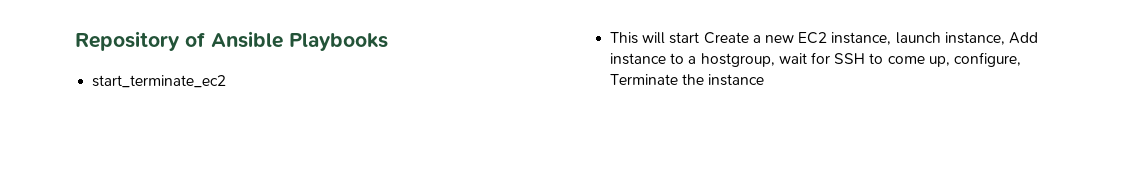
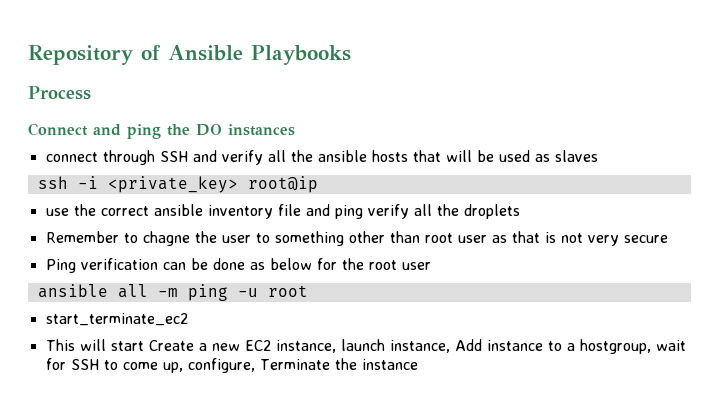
(388, 42) none -> [28,86,91,100] [28,123,295,139] [45,150,598,165] [37,176,318,193] [45,204,520,219] [45,231,668,246] [45,258,431,273] [37,284,308,301] // Process // Connect and ping the DO instances // connect through SSH and verify all the ansible hosts that will be used as slaves // ssh -i <private_key> root@ip // use the correct ansible inventory file and ping verify all the droplets // Remember to chagne the user to something other than root user as that is not very secure // Ping verification can be done as below for the root user // ansible all -m ping -u root

